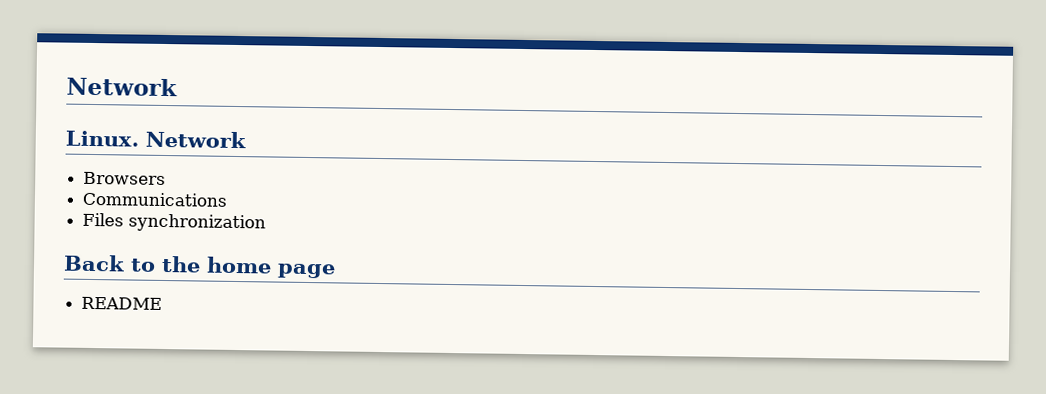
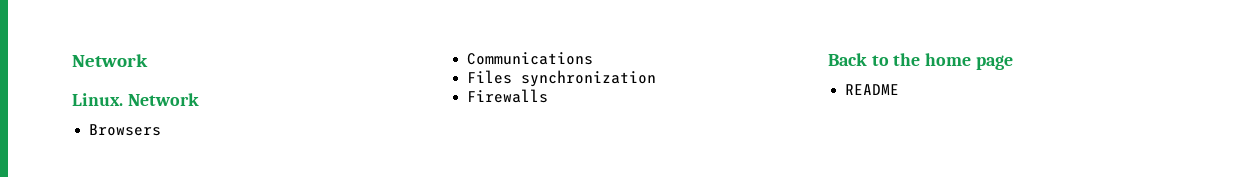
(267, 223) none -> [467,89,549,103] // Firewalls

